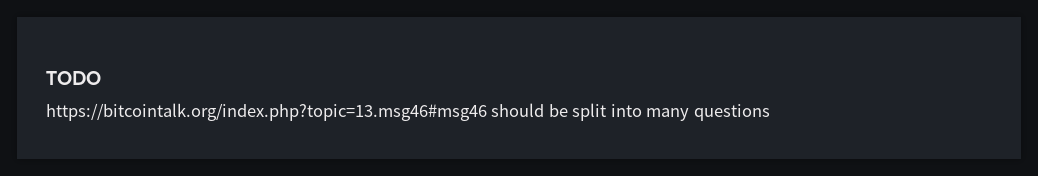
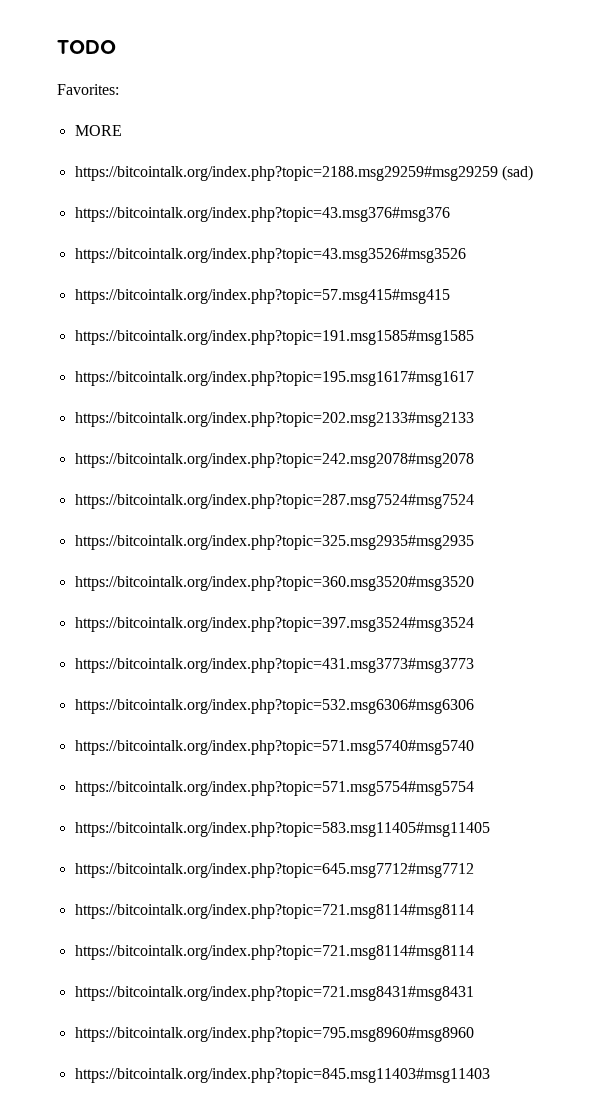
[46,103,770,121] https://bitcointalk.org/index.php?topic=13.msg46#msg46 should be split into many questions -> [57,84,119,95] [74,125,122,136] [74,165,533,181] [74,207,450,222] [74,248,466,263] [74,289,450,304] [74,330,474,345] [74,371,474,386] [74,412,474,427] [74,453,474,468] [74,494,474,509] [74,535,474,550] [74,576,474,591] [74,617,474,632] [74,658,474,673] [74,699,474,714] [74,740,474,755] [74,781,474,796] [74,822,490,837] [74,863,474,878] [74,904,474,919] [74,945,474,960] [74,986,474,1001] [74,1027,474,1042] [74,1068,490,1083] Favorites: // MORE // https://bitcointalk.org/index.php?topic=2188.msg29259#msg29259 (sad) // https://bitcointalk.org/index.php?topic=43.msg376#msg376 // https://bitcointalk.org/index.php?topic=43.msg3526#msg3526 // https://bitcointalk.org/index.php?topic=57.msg415#msg415 // https://bitcointalk.org/index.php?topic=191.msg1585#msg1585 // https://bitcointalk.org/index.php?topic=195.msg1617#msg1617 // https://bitcointalk.org/index.php?topic=202.msg2133#msg2133 // https://bitcointalk.org/index.php?topic=242.msg2078#msg2078 // https://bitcointalk.org/index.php?topic=287.msg7524#msg7524 // https://bitcointalk.org/index.php?topic=325.msg2935#msg2935 // https://bitcointalk.org/index.php?topic=360.msg3520#msg3520 // https://bitcointalk.org/index.php?topic=397.msg3524#msg3524 // https://bitcointalk.org/index.php?topic=431.msg3773#msg3773 // https://bitcointalk.org/index.php?topic=532.msg6306#msg6306 // https://bitcointalk.org/index.php?topic=571.msg5740#msg5740 // https://bitcointalk.org/index.php?topic=571.msg5754#msg5754 // https://bitcointalk.org/index.php?topic=583.msg11405#msg11405 // https://bitcointalk.org/index.php?topic=645.msg7712#msg7712 // https://bitcointalk.org/index.php?topic=721.msg8114#msg8114 // https://bitcointalk.org/index.php?topic=721.msg8114#msg8114 // https://bitcointalk.org/index.php?topic=721.msg8431#msg8431 // https://bitcointalk.org/index.php?topic=795.msg8960#msg8960 // https://bitcointalk.org/index.php?topic=845.msg11403#msg11403

